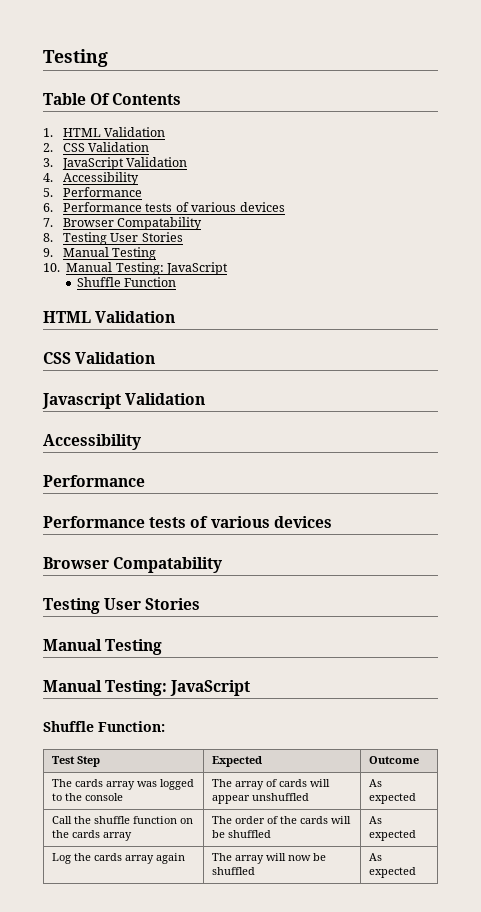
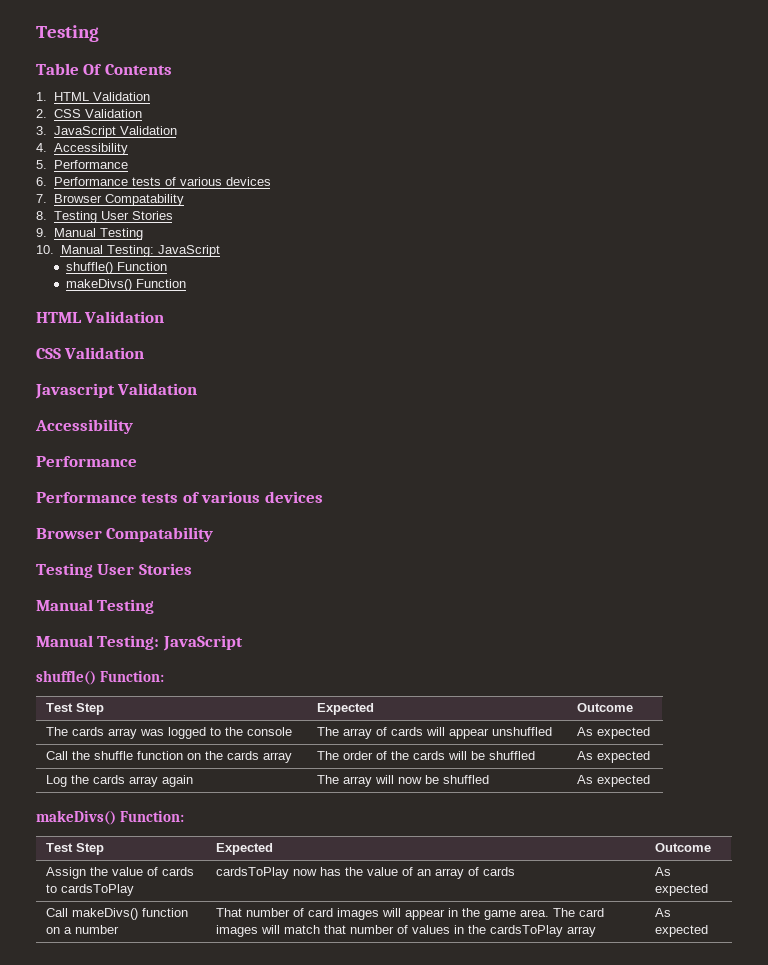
[76,277,121,287] Shuffle -> [65,262,167,274] [65,279,132,291] shuffle() Function // makeDivs()
[43,721,94,732] Shuffle -> [36,670,96,685] shuffle()
(417, 872) none -> [36,810,185,825] [46,843,105,855] [216,843,274,855] [655,843,712,852] [46,867,195,879] [46,884,135,896] [216,867,516,879] [655,867,672,876] [655,884,709,896] [46,908,189,920] [46,925,120,934] [216,908,605,920] [216,925,597,937] [655,908,672,917] [655,925,709,937] // makeDivs() Function: // Test Step | Expected | Outcome // Assign the value of cards to cardsToPlay | cardsToPlay now has the value of an array of cards | As expected // Call makeDivs() function on a number | That number of card images will appear in the game area. The card images will match that number of values in the cardsToPlay array | As expected

